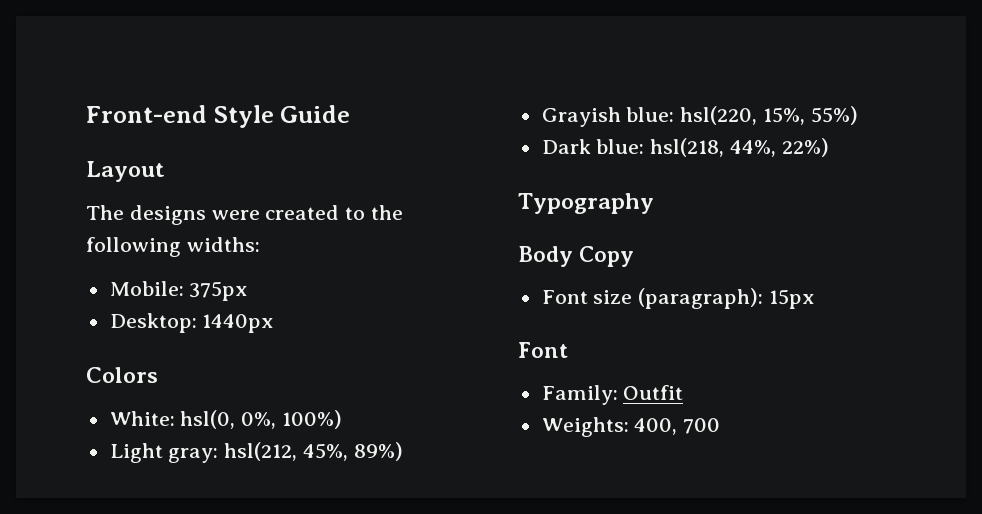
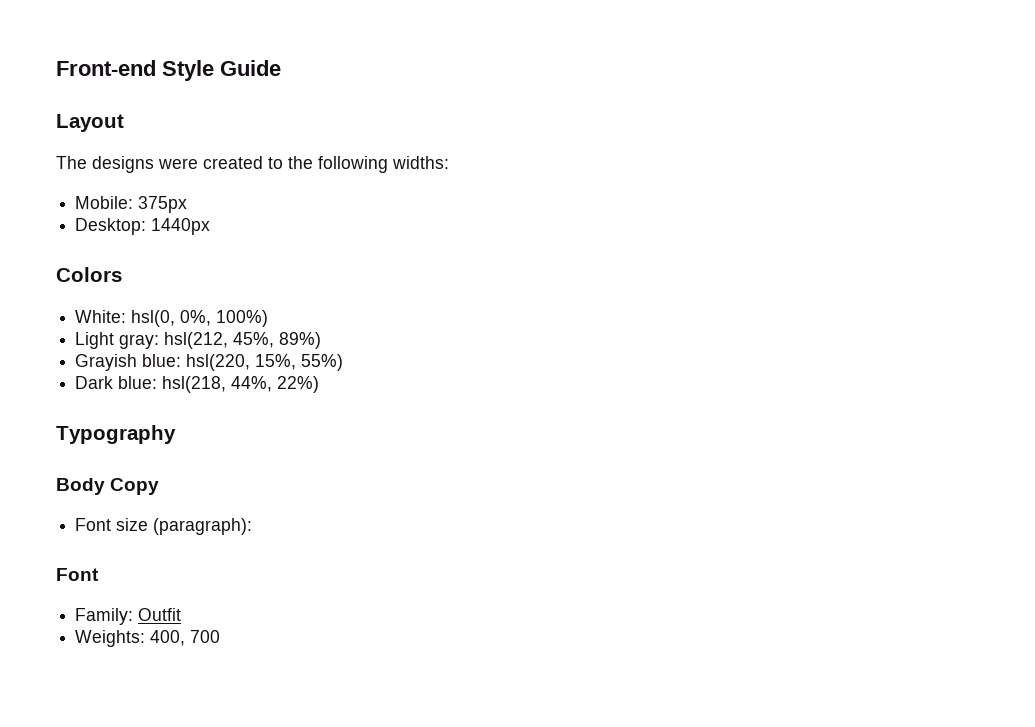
[769,289,815,309] 15px -> (253, 526) none

